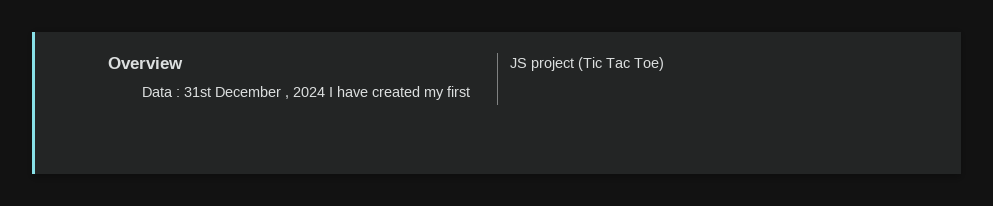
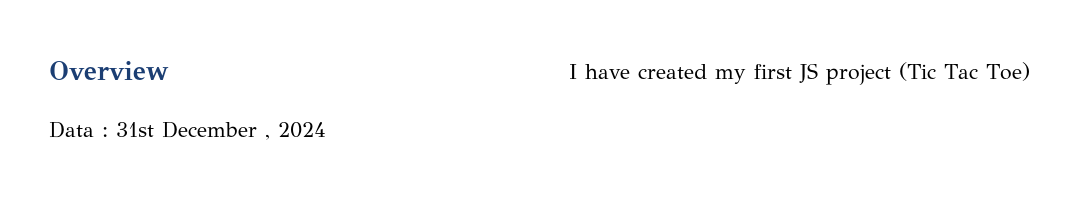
(326, 92) none -> (326, 130) //

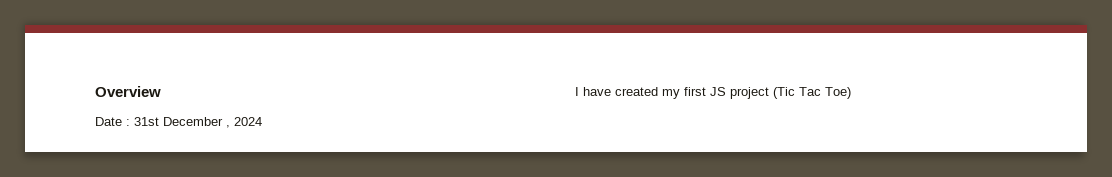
[49,121,94,138] Data -> [95,117,122,126] Date

